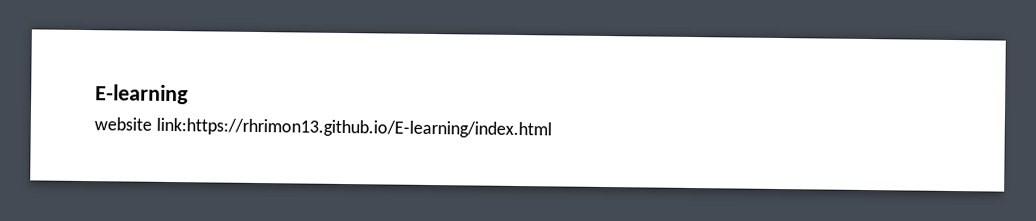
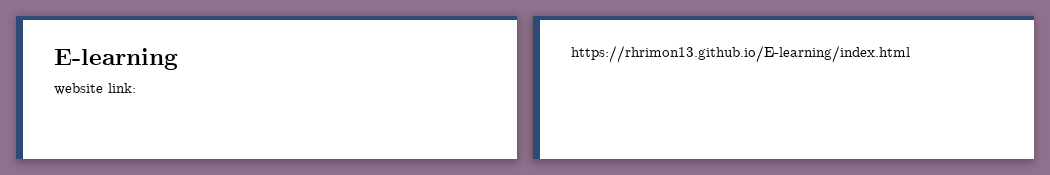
[155,117,552,139] link:https://rhrimon13.github.io/E-learning/index.html -> [108,83,136,93] [571,45,910,63] link: https://rhrimon13.github.io/E-learning/index.html

